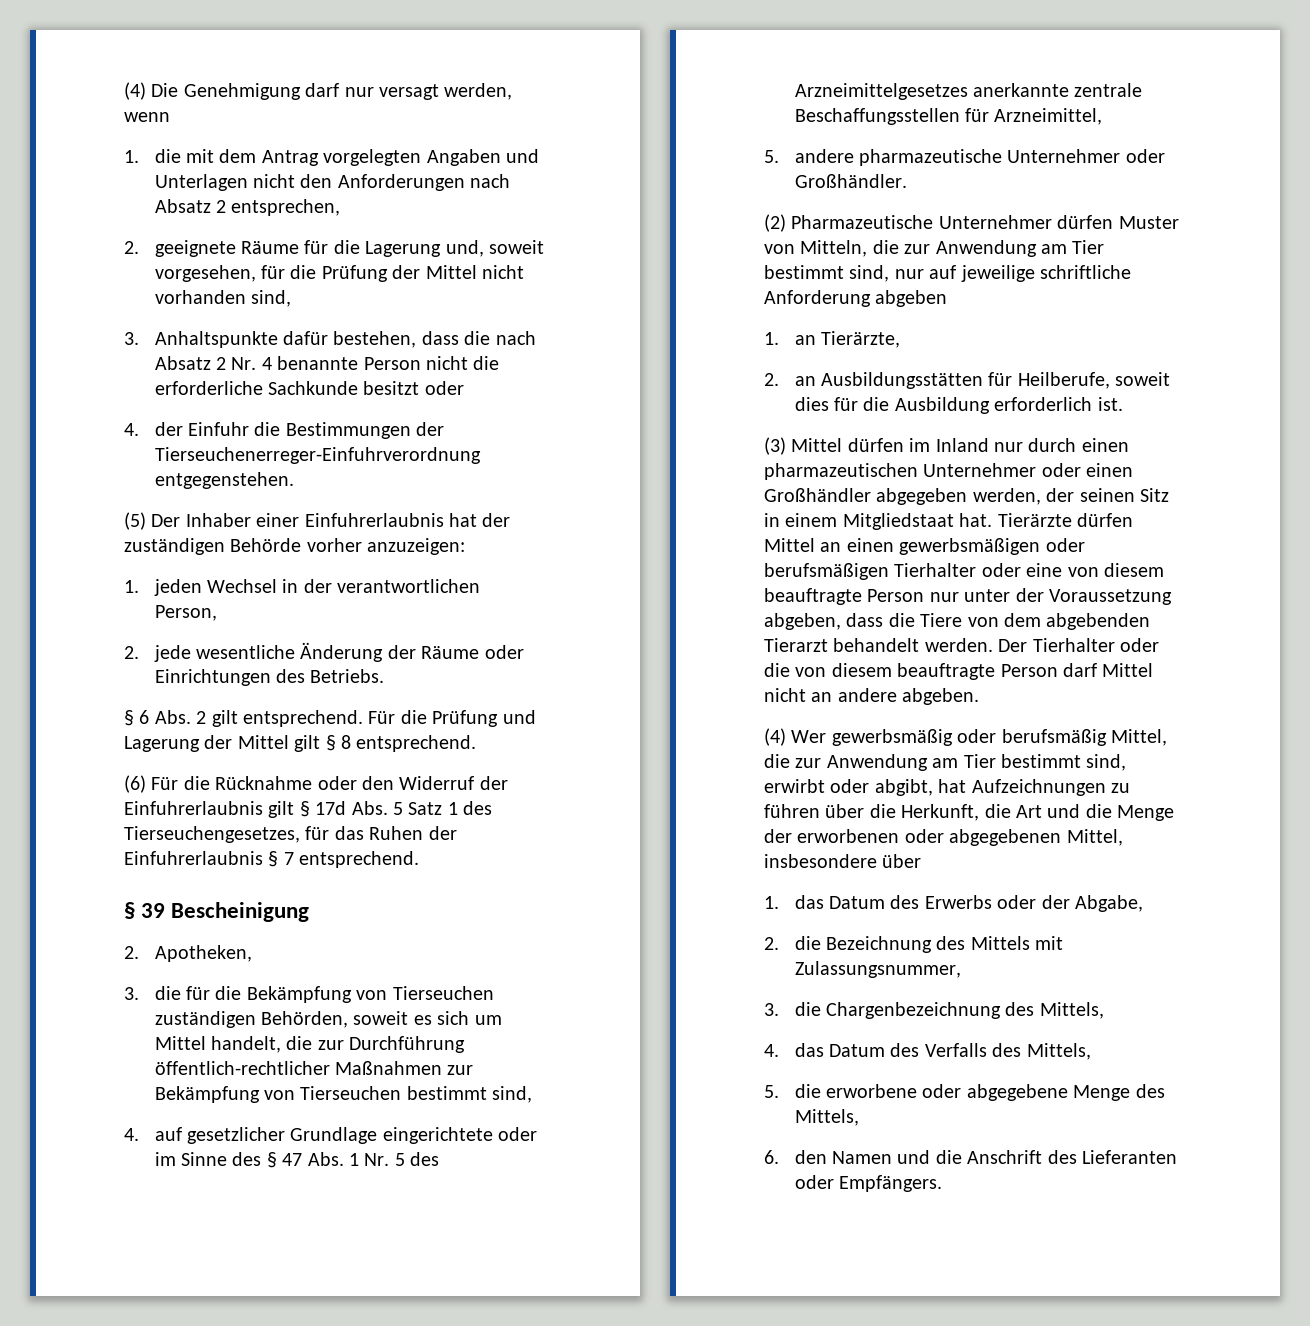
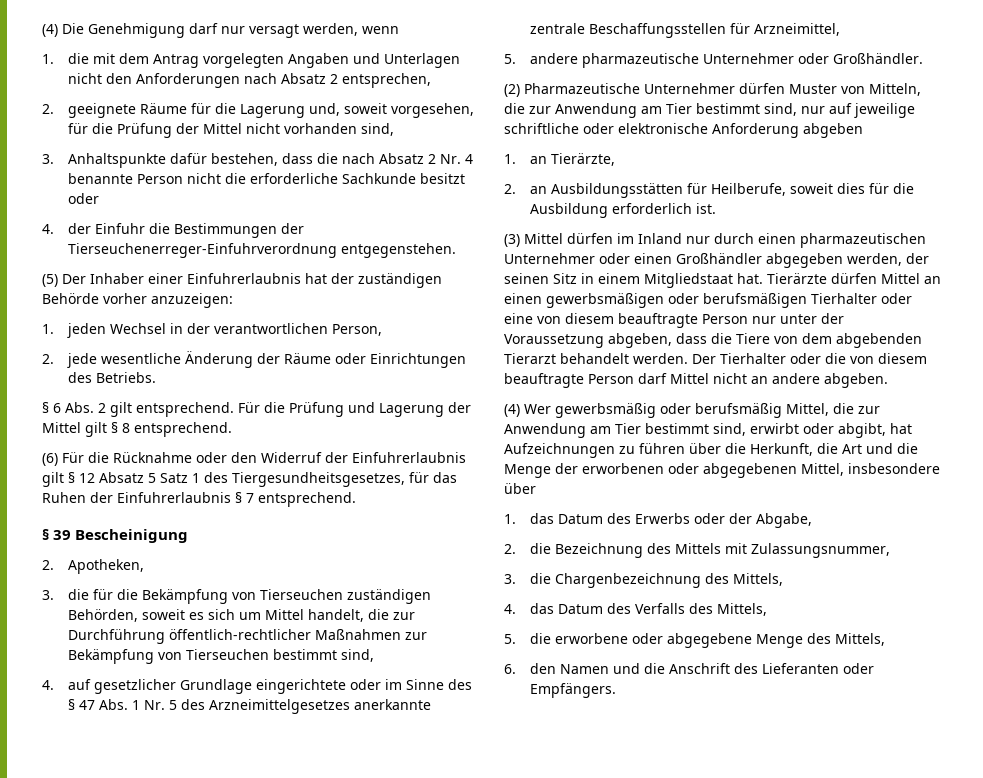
[315,801,388,815] 17d Abs. -> [79,472,144,483] 12 Absatz
[124,826,300,843] Tierseuchengesetzes, -> [232,472,405,487] Tiergesundheitsgesetzes,
(1131, 272) none -> [583,123,708,134] oder elektronische

